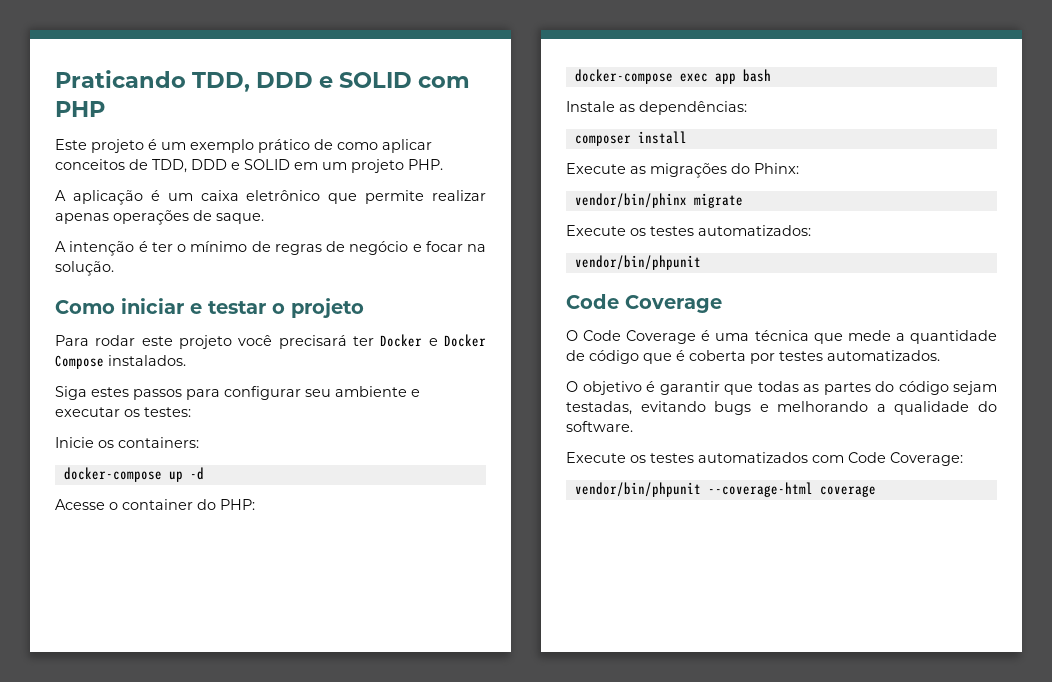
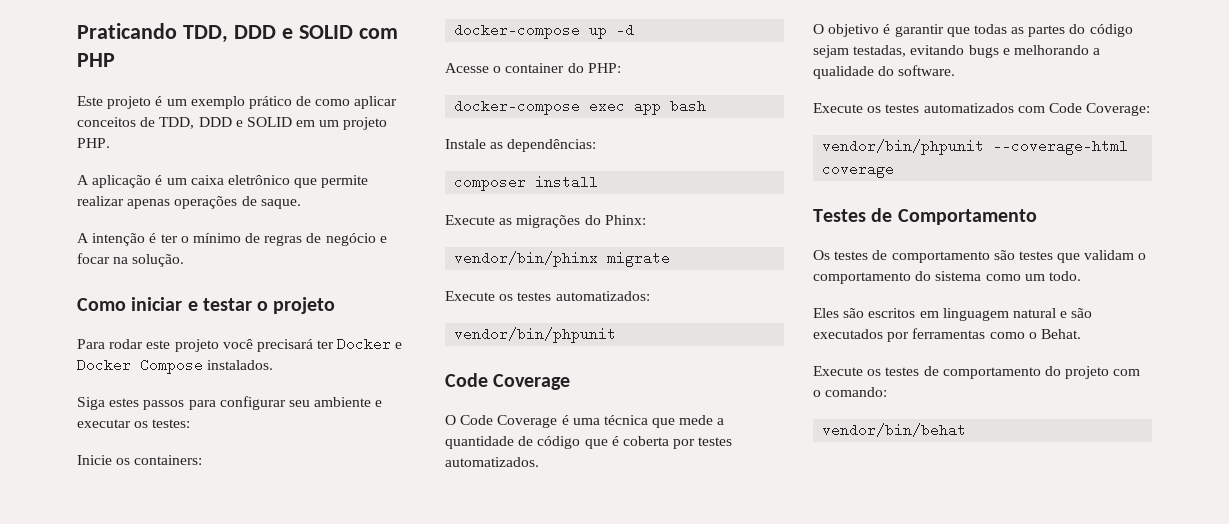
(876, 491) none -> [813,208,1037,225] [813,250,1147,263] [813,271,1081,284] [813,308,1093,321] [813,328,1081,342] [813,366,1141,379] [813,387,888,397] [822,423,967,437] // Testes de Comportamento // Os testes de comportamento são testes que validam o comportamento do sistema como um todo. // Eles são escritos em linguagem natural e são executados por ferramentas como o Behat. // Execute os testes de comportamento do projeto com o comando: // vendor/bin/behat

